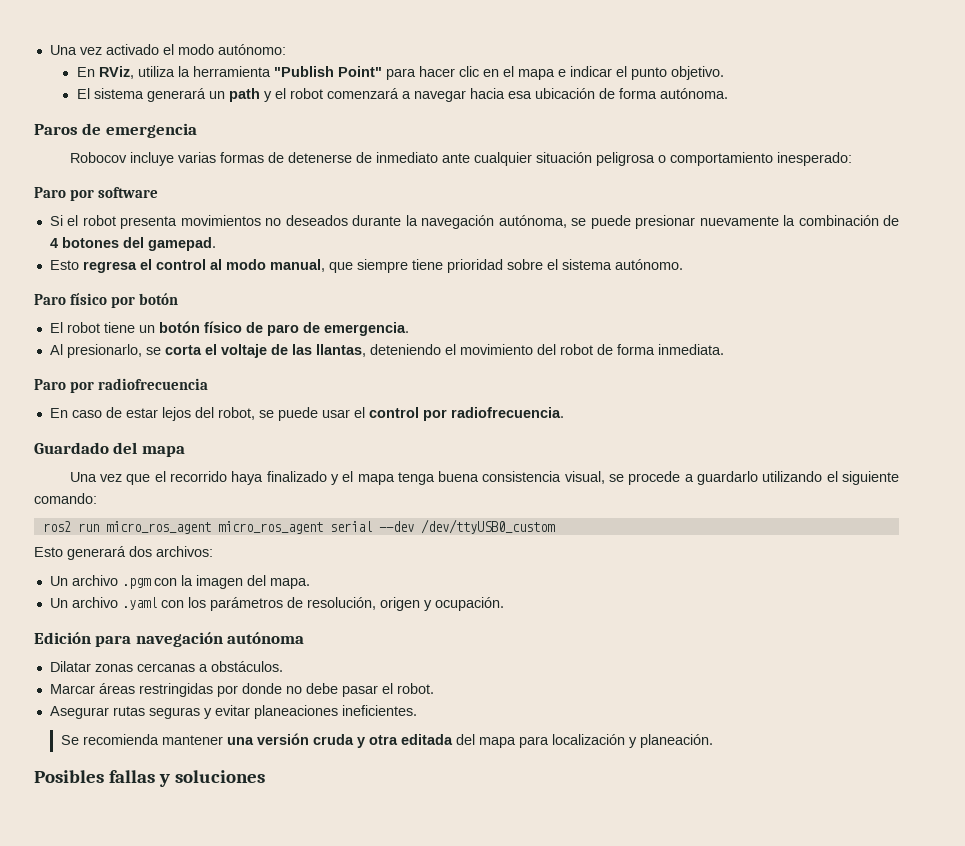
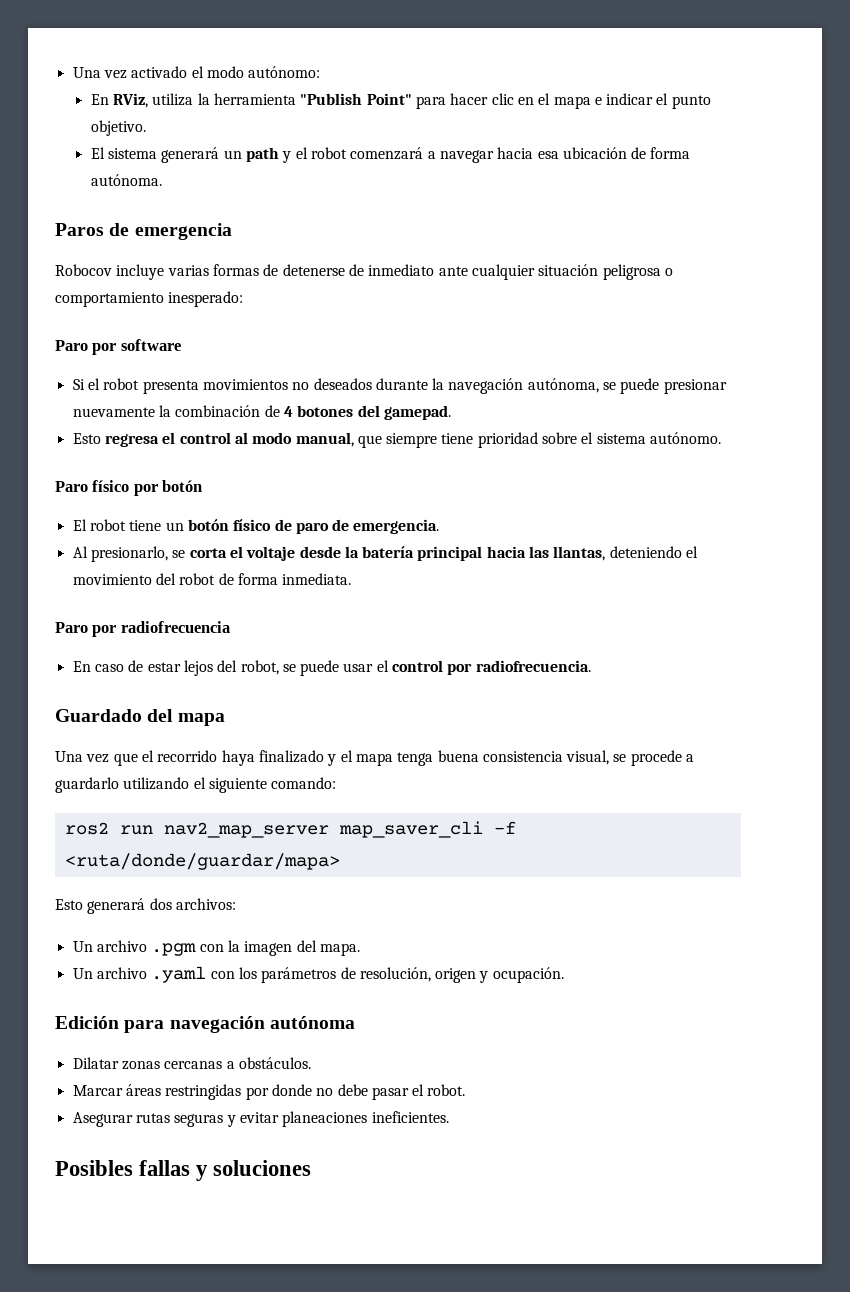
[270,344,288,355] de -> [299,546,526,561] desde la batería principal hacia
[105,519,555,534] micro_ros_agent micro_ros_agent serial --dev /dev/ttyUSB0_custom -> [163,821,516,838] [64,853,340,870] nav2_map_server map_saver_cli -f <ruta/donde/guardar/mapa>
[60,733,713,748] // Se recomienda mantener una versión cruda y otra editada del mapa para localización y planeación. -> (449, 1117) none

